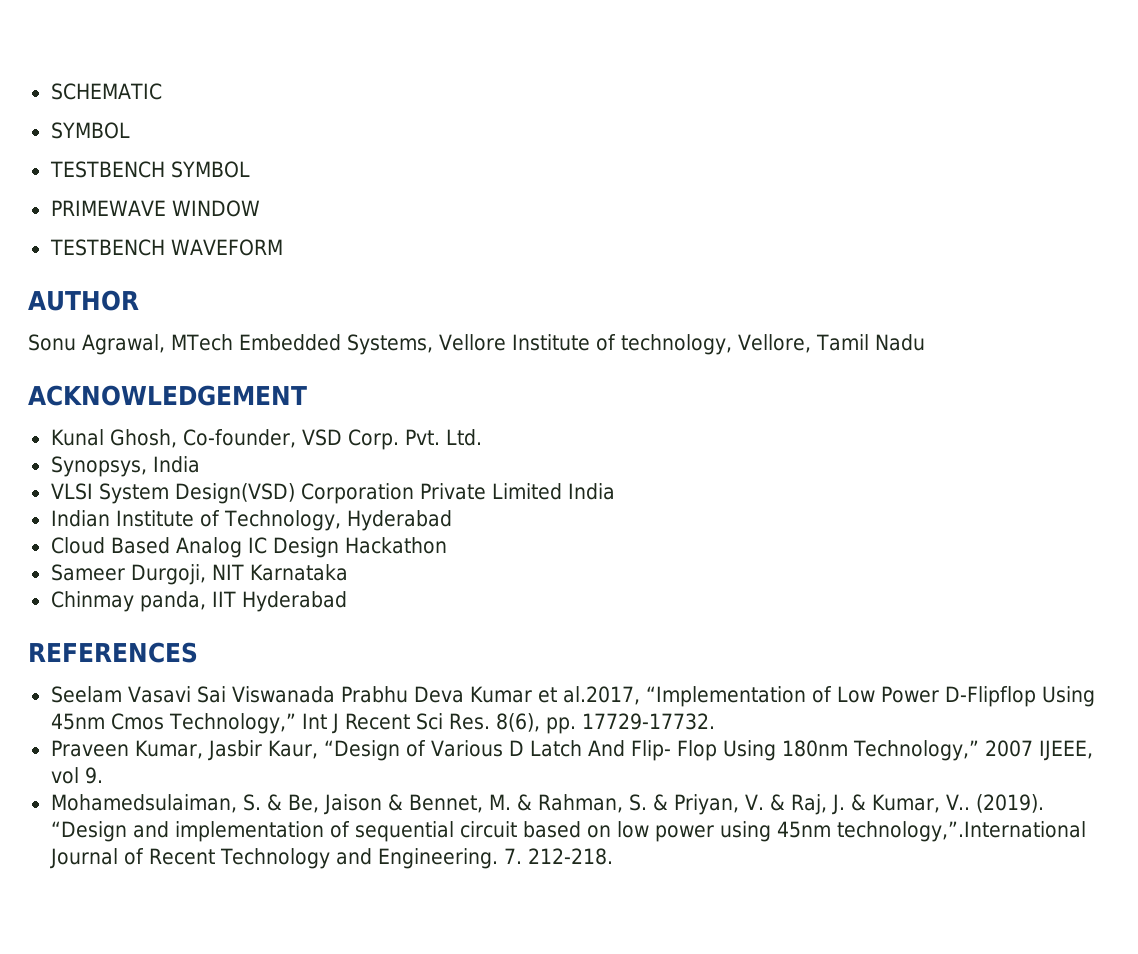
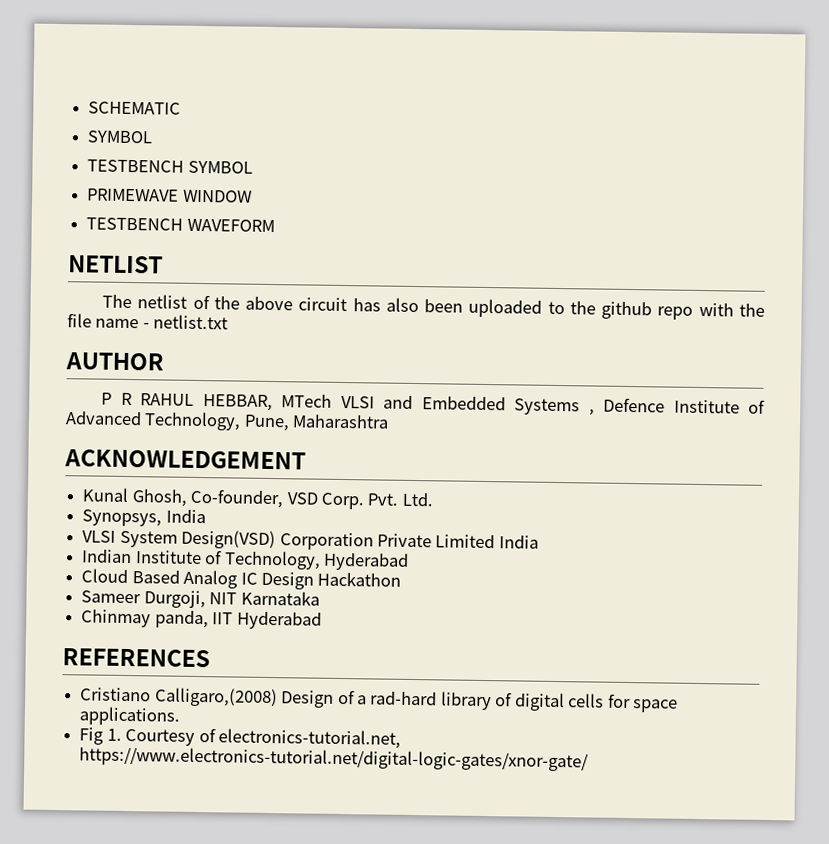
[28,290,139,311] [28,334,925,355] AUTHOR // Sonu Agrawal, MTech Embedded Systems, Vellore Institute of technology, Vellore, Tamil Nadu -> [68,255,163,274] [102,294,765,320] [67,313,229,330] [65,352,164,371] [101,392,765,416] [65,411,390,432] NETLIST // The netlist of the above circuit has also been uploaded to the github repo with the file name - netlist.txt // AUTHOR // P R RAHUL HEBBAR, MTech VLSI and Embedded Systems , Defence Institute of Advanced Technology, Pune, Maharashtra
[50,686,1095,707] [50,713,716,734] [50,740,1094,761] [50,767,103,784] [50,794,1045,815] [50,821,1086,842] [49,848,614,869] Seelam Vasavi Sai Viswanada Prabhu Deva Kumar et al.2017, “Implementation of Low Power D-Flipflop Using 45nm Cmos Technology,” Int J Recent Sci Res. 8(6), pp. 17729-17732. // Praveen Kumar, Jasbir Kaur, “Design of Various D Latch And Flip- Flop Using 180nm Technology,” 2007 IJEEE, vol 9. // Mohamedsulaiman, S. & Be, Jaison & Bennet, M. & Rahman, S. & Priyan, V. & Raj, J. & Kumar, V.. (2019). “Design and implementation of sequential circuit based on low power using 45nm technology,”.International Journal of Recent Technology and Engineering. 7. 212-218. -> [80,687,679,713] [79,706,181,726] [79,727,401,749] [79,746,590,772] Cristiano Calligaro,(2008) Design of a rad-hard library of digital cells for space applications. // Fig 1. Courtesy of electronics-tutorial.net, https://www.electronics-tutorial.net/digital-logic-gates/xnor-gate/

